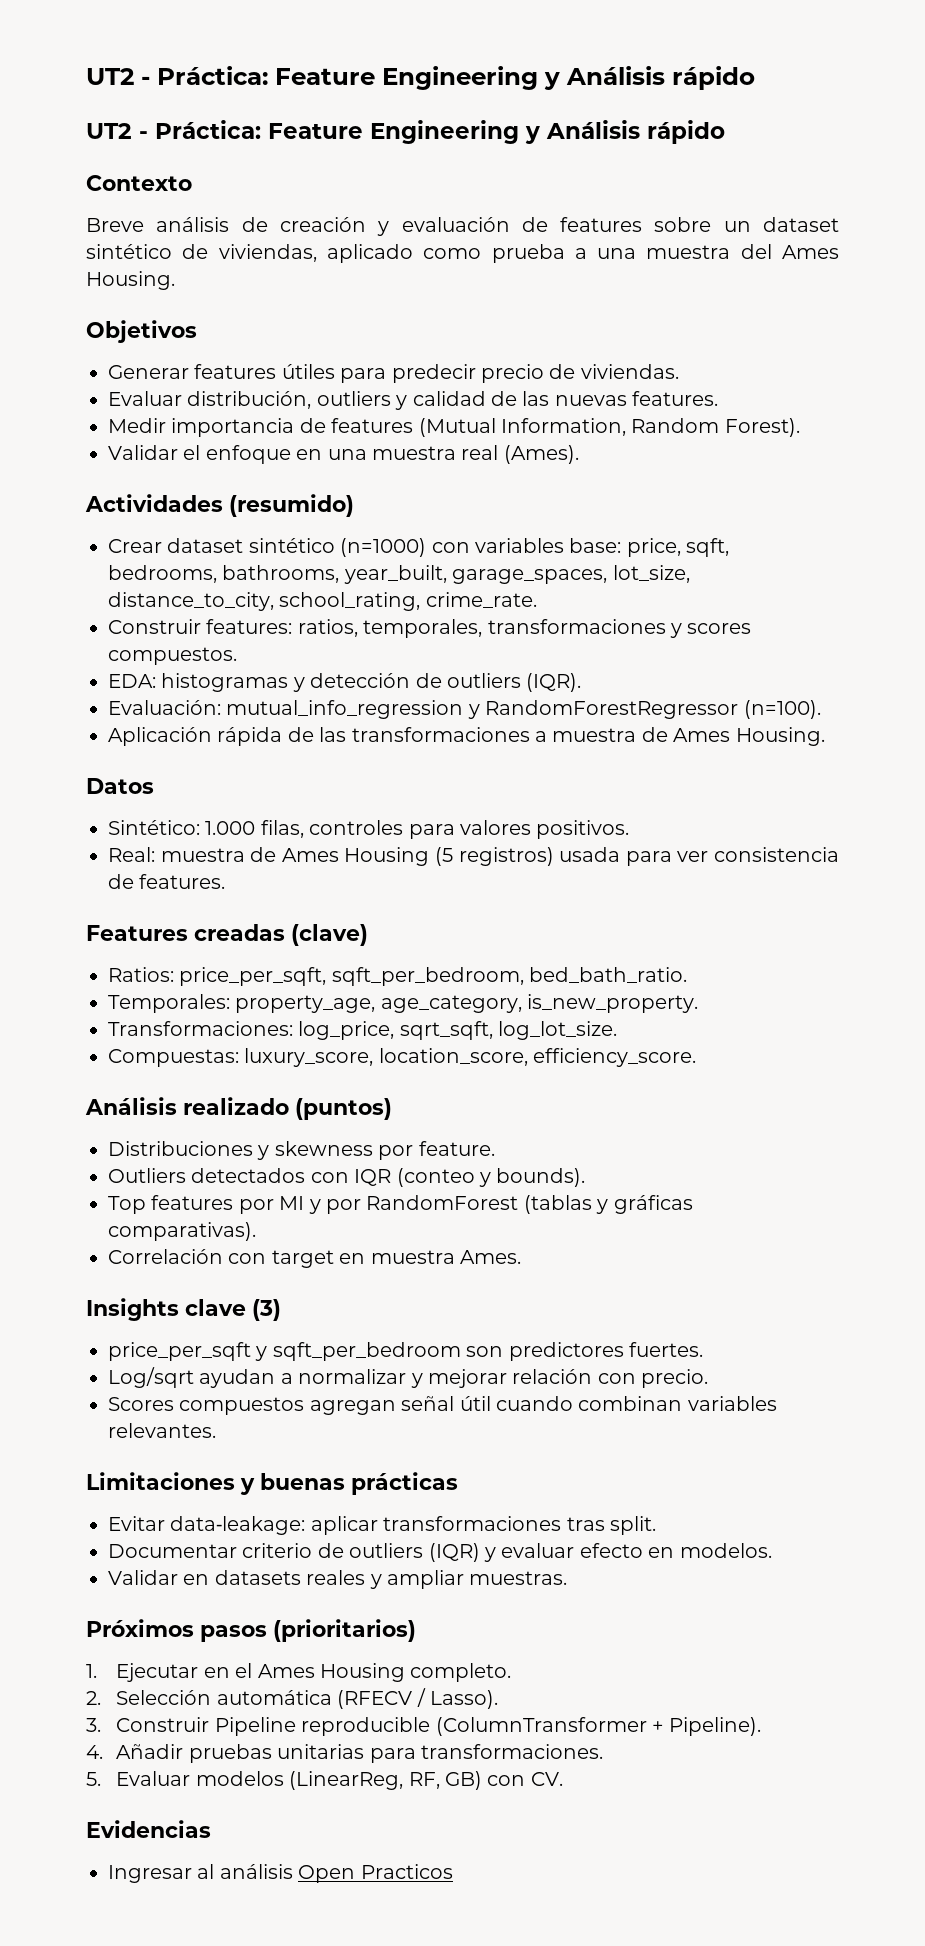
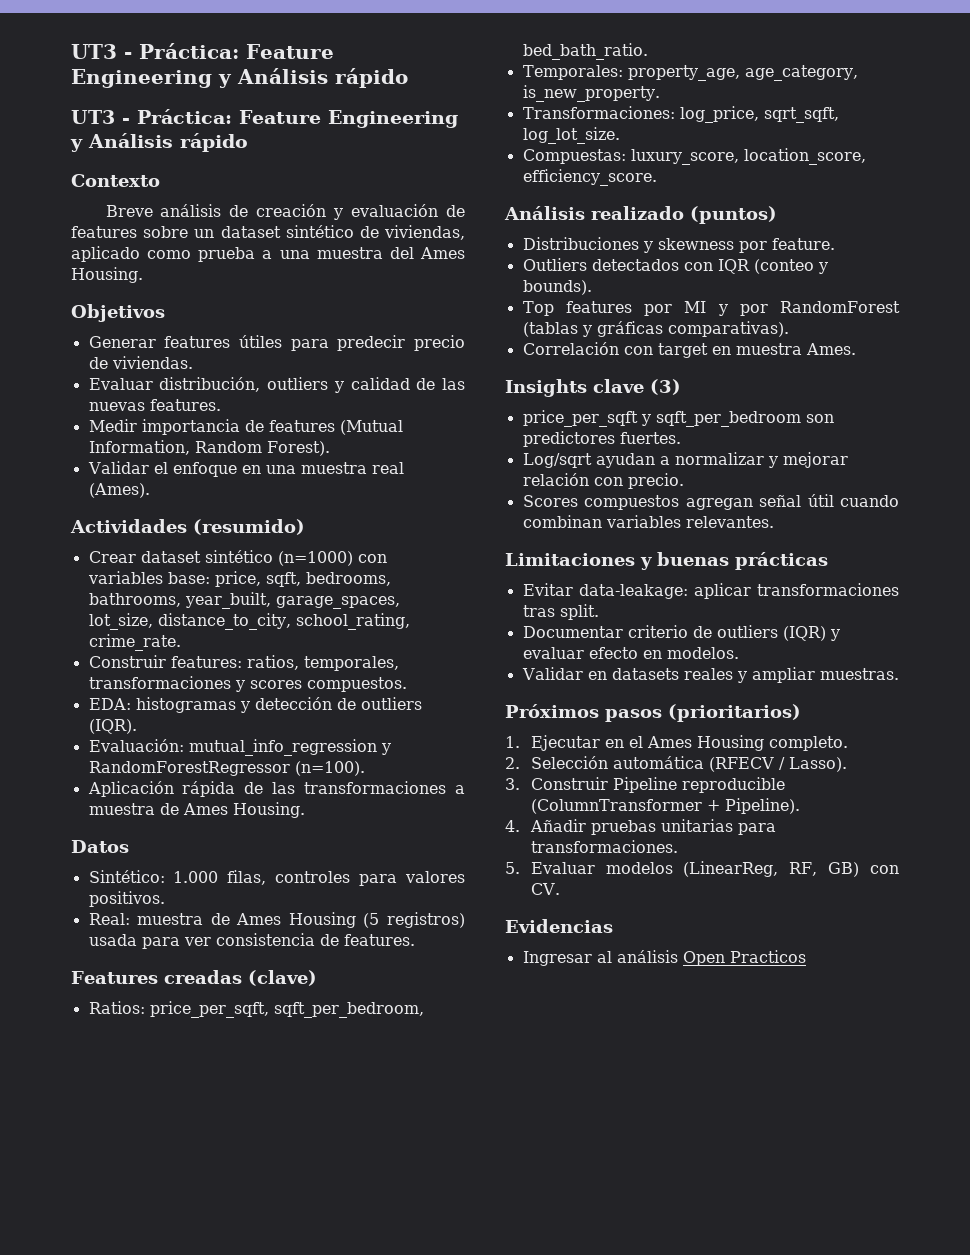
[86,66,755,90] [86,123,132,139] UT2 - Práctica: Feature Engineering y Análisis rápido // UT2 -> [71,43,334,59] [71,68,408,88] [71,110,115,124] UT3 - Práctica: Feature Engineering y Análisis rápido // UT3

